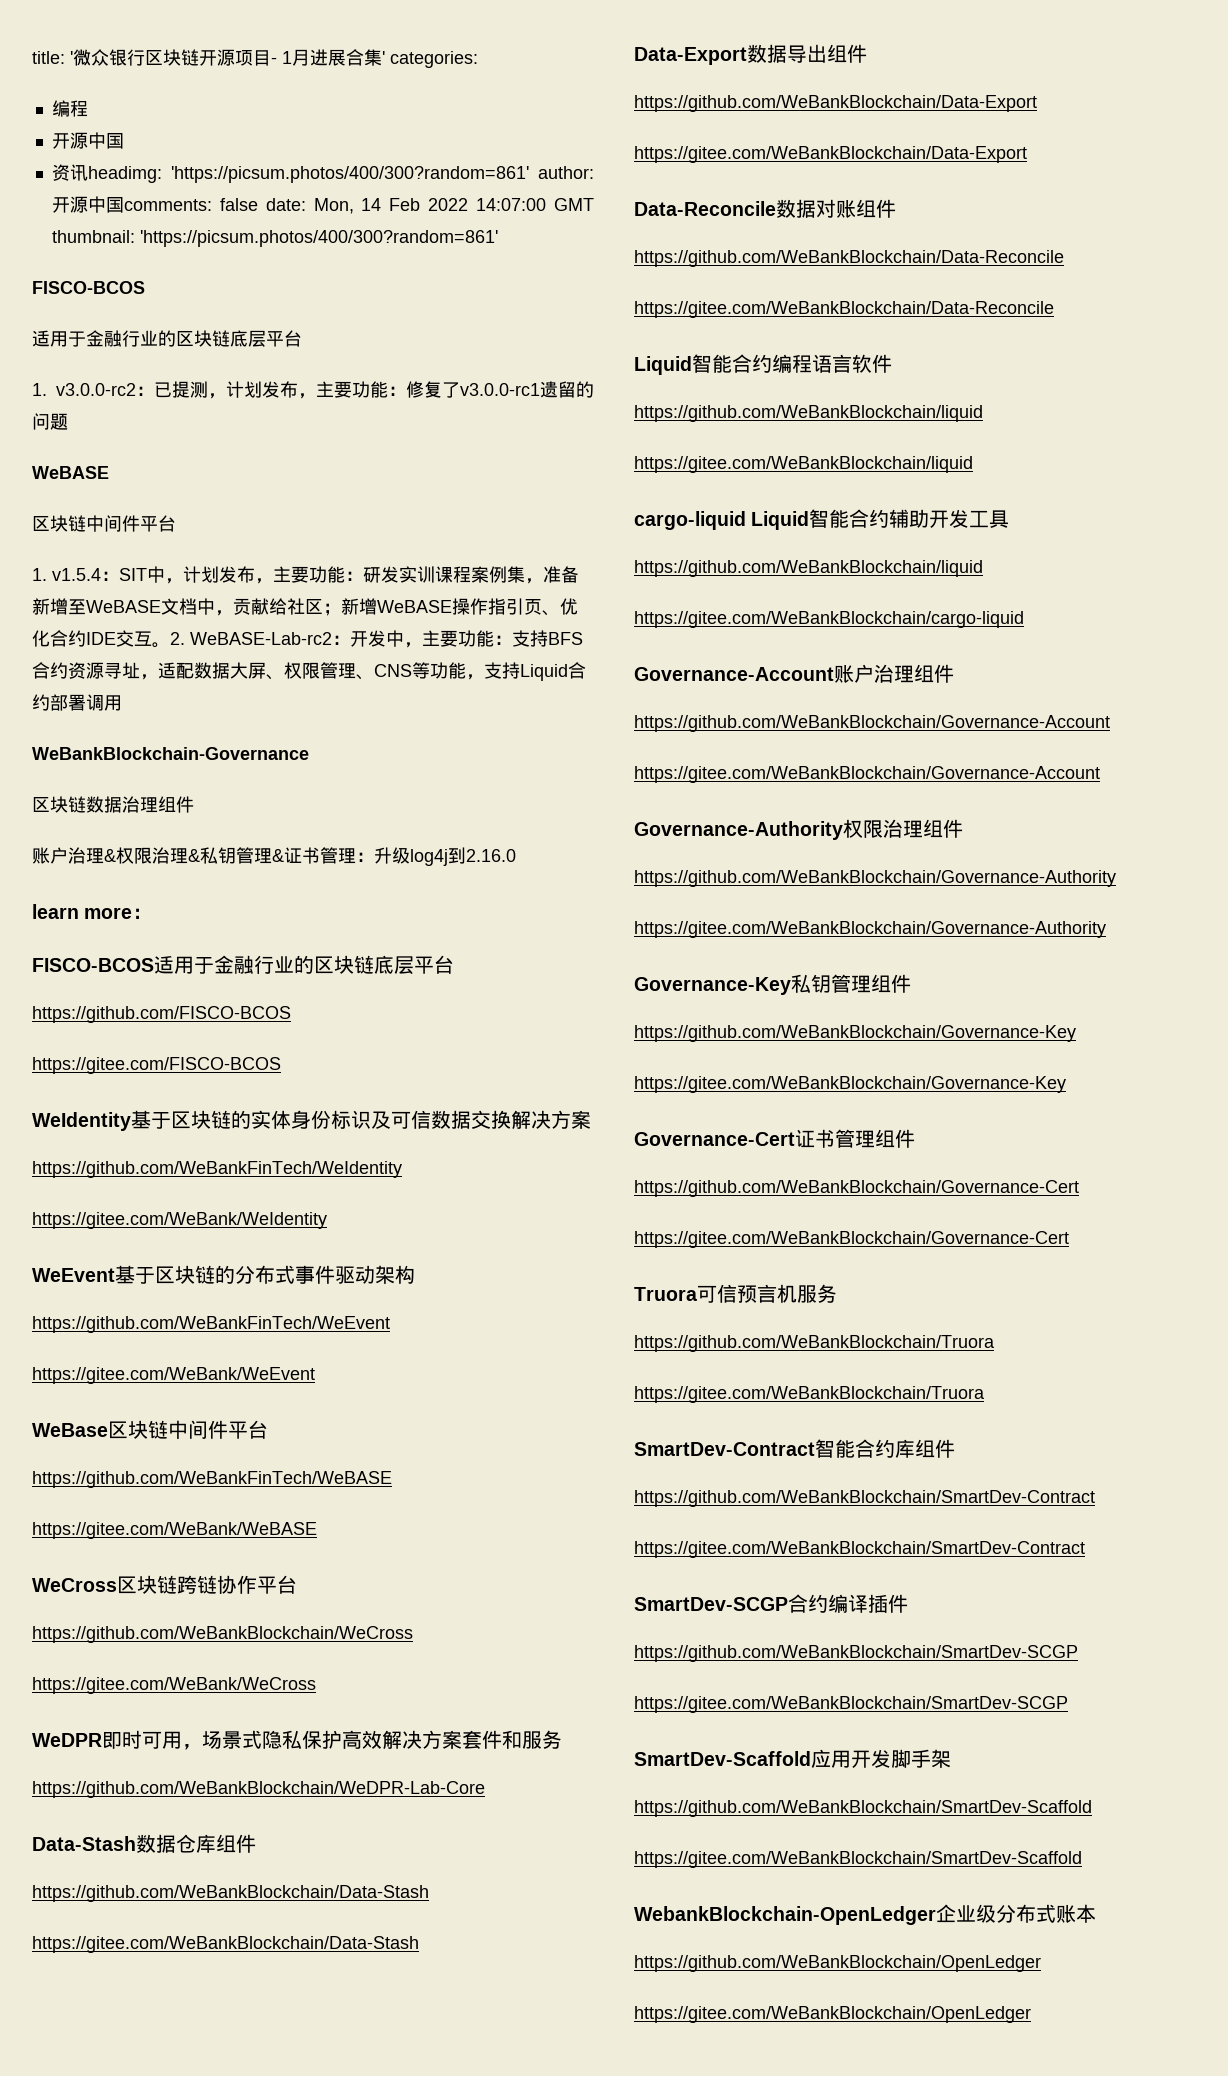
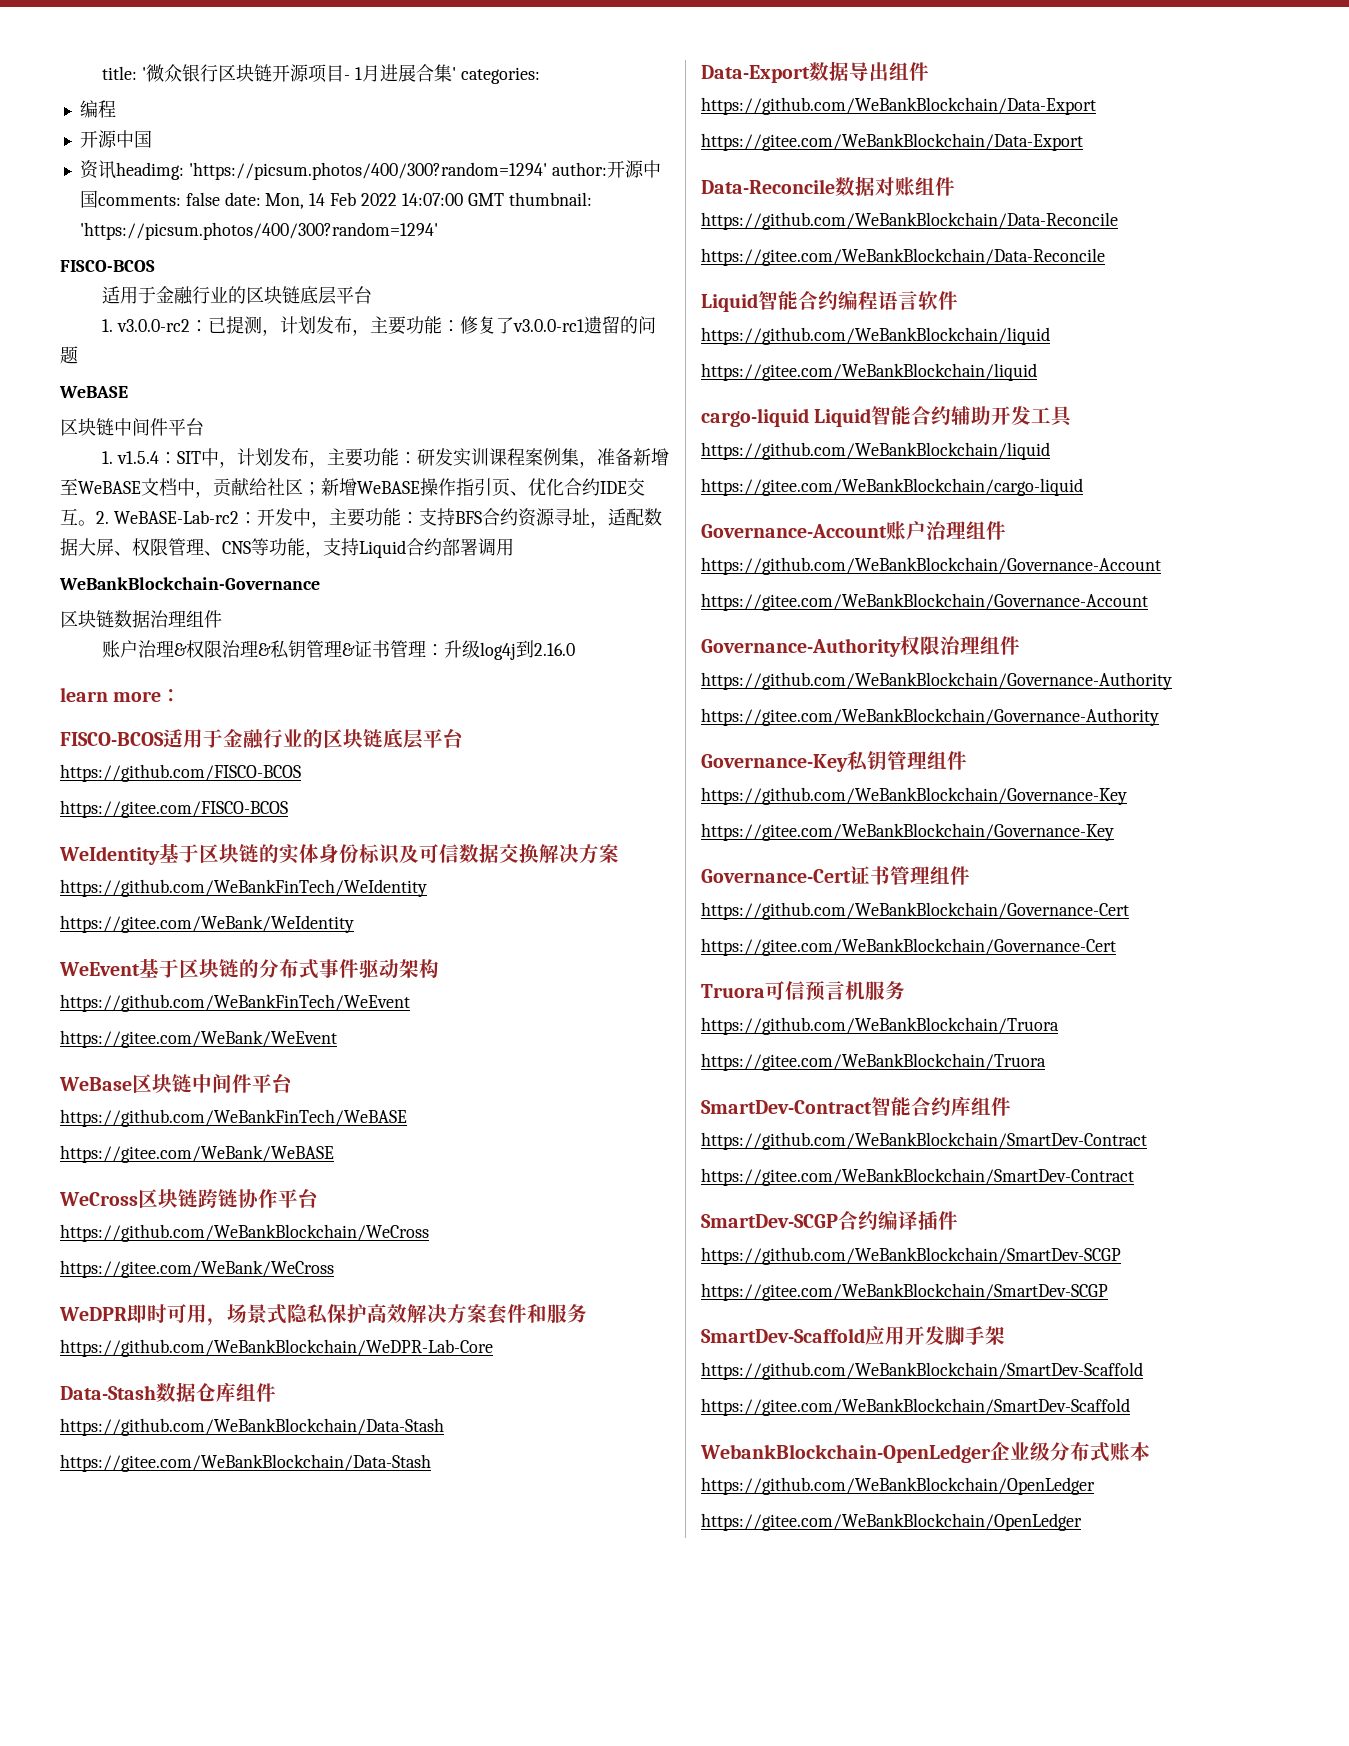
[170,166,529,183] 'https://picsum.photos/400/300?random=861' -> [188,162,547,180] 'https://picsum.photos/400/300?random=1294'
[139,230,498,247] 'https://picsum.photos/400/300?random=861' -> [79,222,438,240] 'https://picsum.photos/400/300?random=1294'

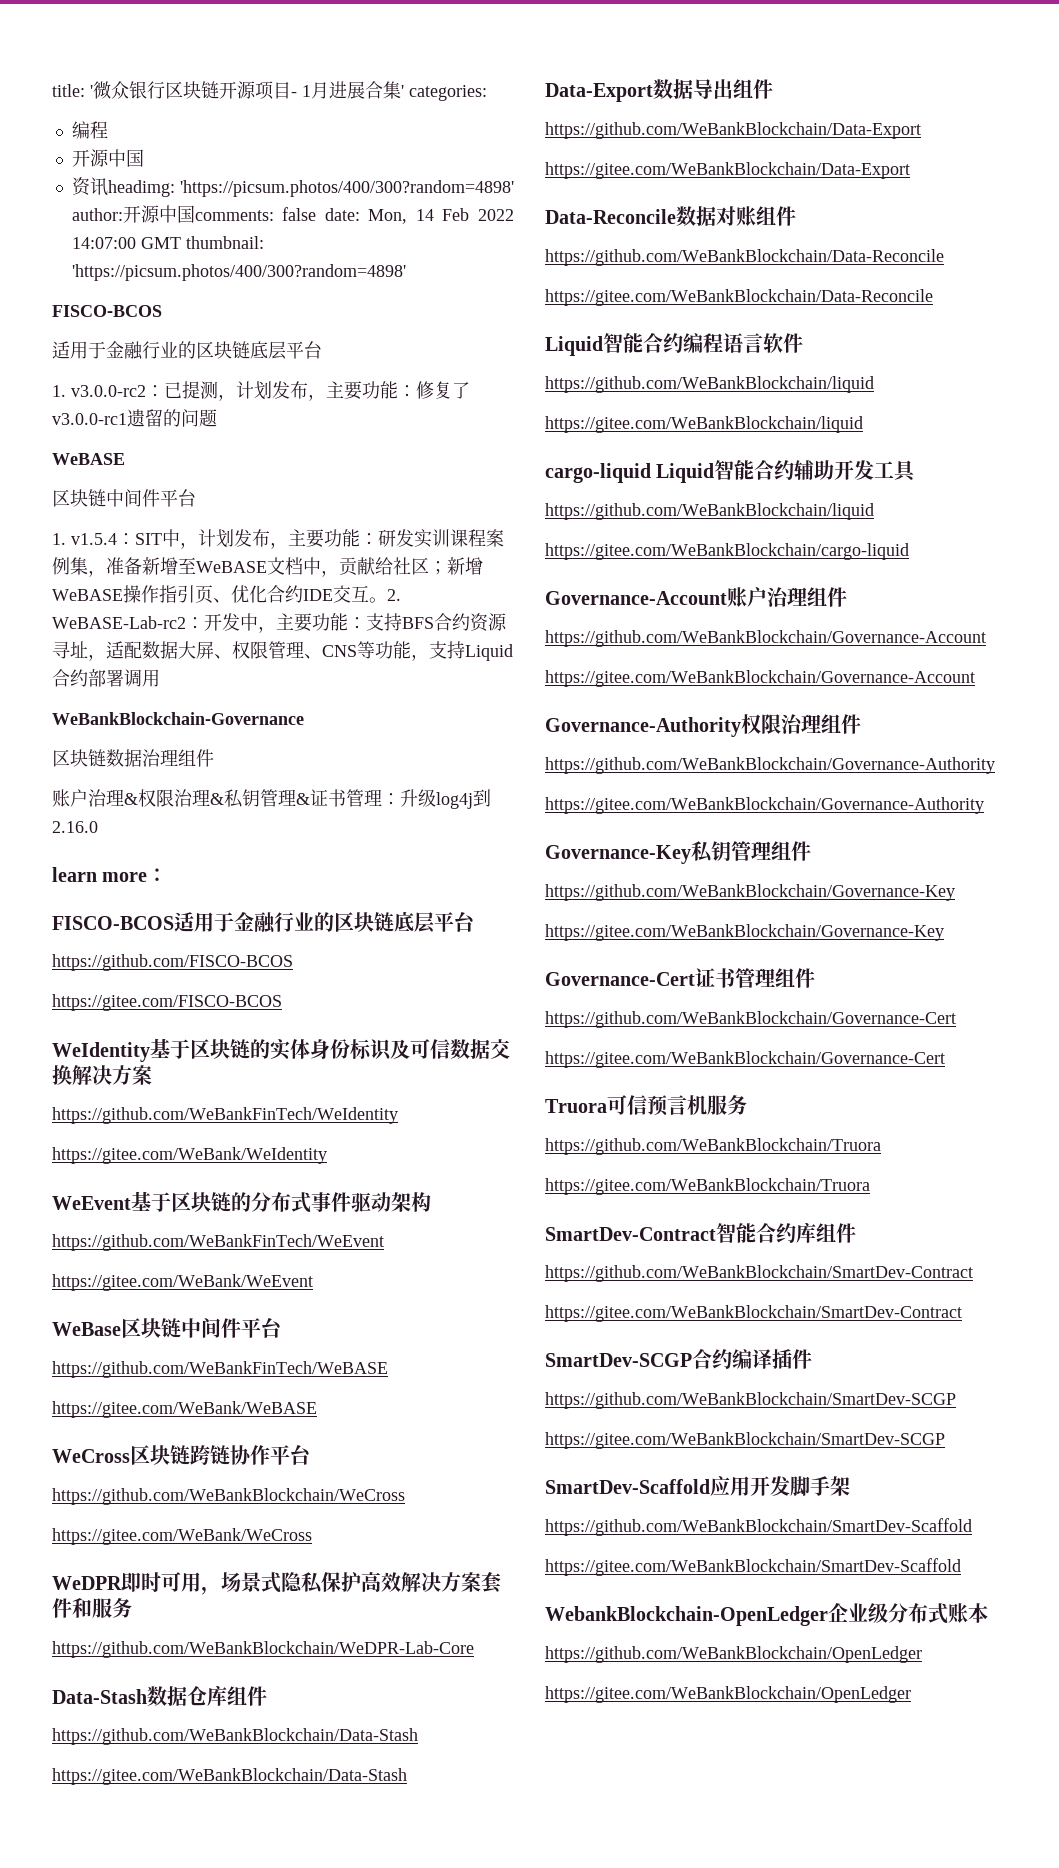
[188,162,547,180] 'https://picsum.photos/400/300?random=1294' -> [180,180,514,197] 'https://picsum.photos/400/300?random=4898'
[79,222,438,240] 'https://picsum.photos/400/300?random=1294' -> [71,264,406,281] 'https://picsum.photos/400/300?random=4898'

